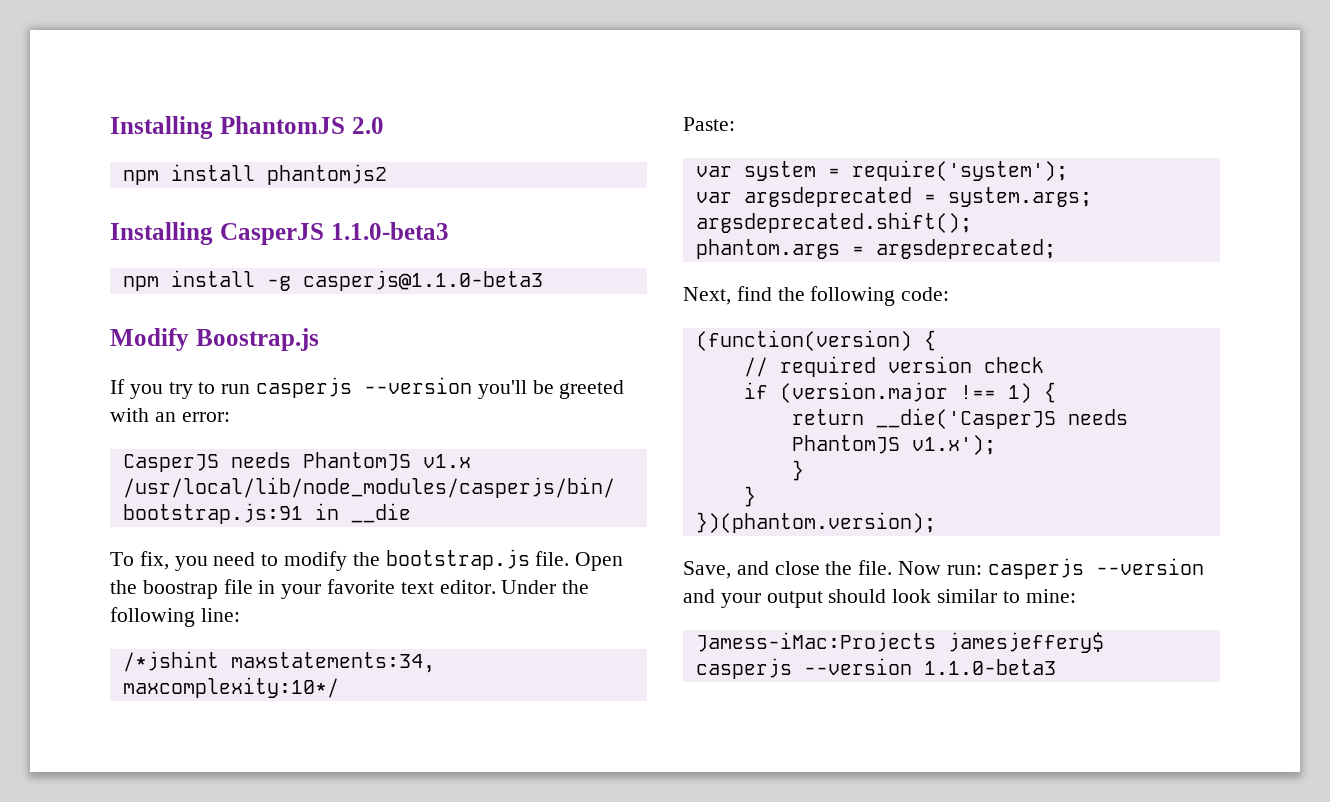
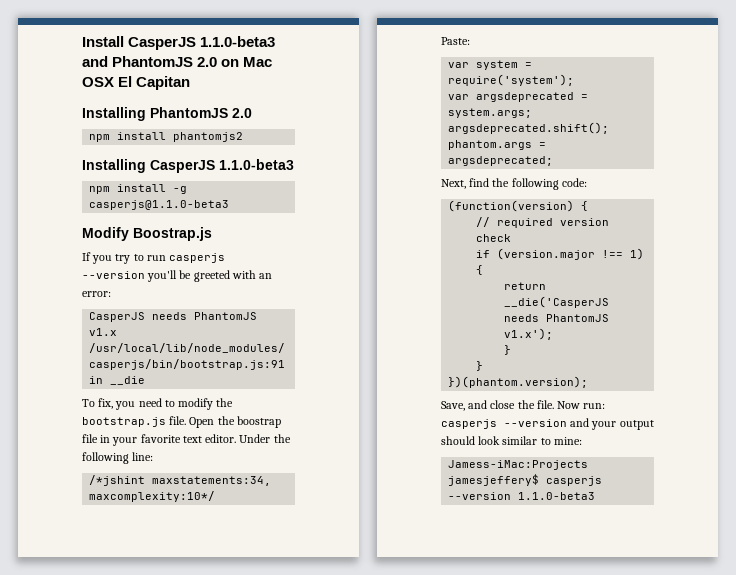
(110, 127) none -> [82,36,276,50] [82,56,273,67] [82,76,191,90] Install CasperJS 1.1.0-beta3 and PhantomJS 2.0 on Mac OSX El Capitan //

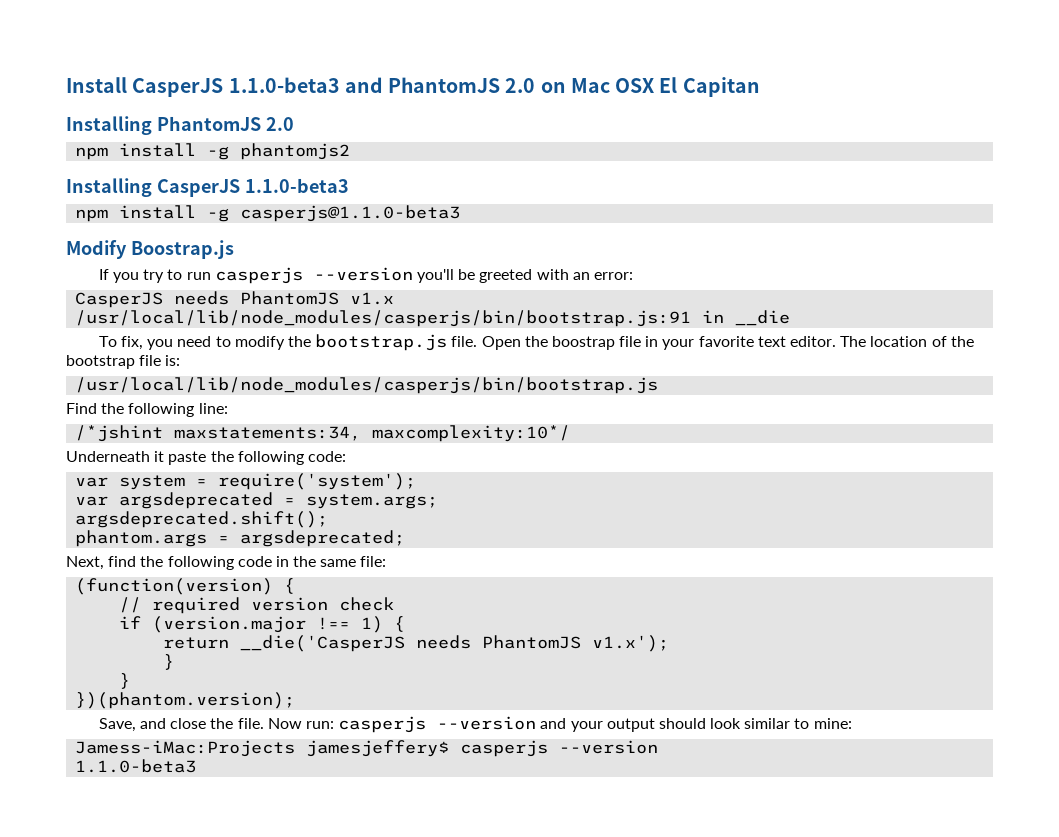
(167, 136) none -> [207,146,230,160] -g
[239,434,271,443] Under -> [840,336,974,347] [66,355,181,369] [75,377,659,394] [66,403,97,414] The location of the bootstrap file is: // /usr/local/lib/node_modules/casperjs/bin/bootstrap.js // Find
[441,37,470,45] Paste: -> [66,451,346,465] Underneath it paste the following code:
[561,178,587,187] code: -> [237,556,387,567] code in the same file:
(512, 496) none -> (659, 747) //

